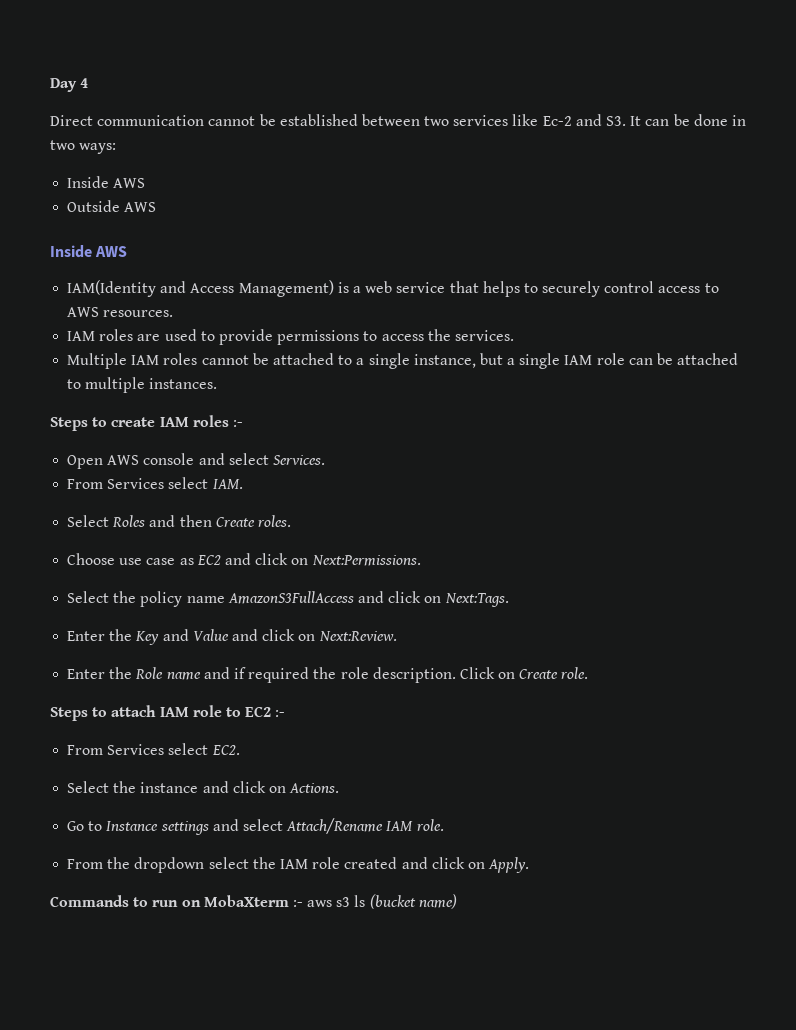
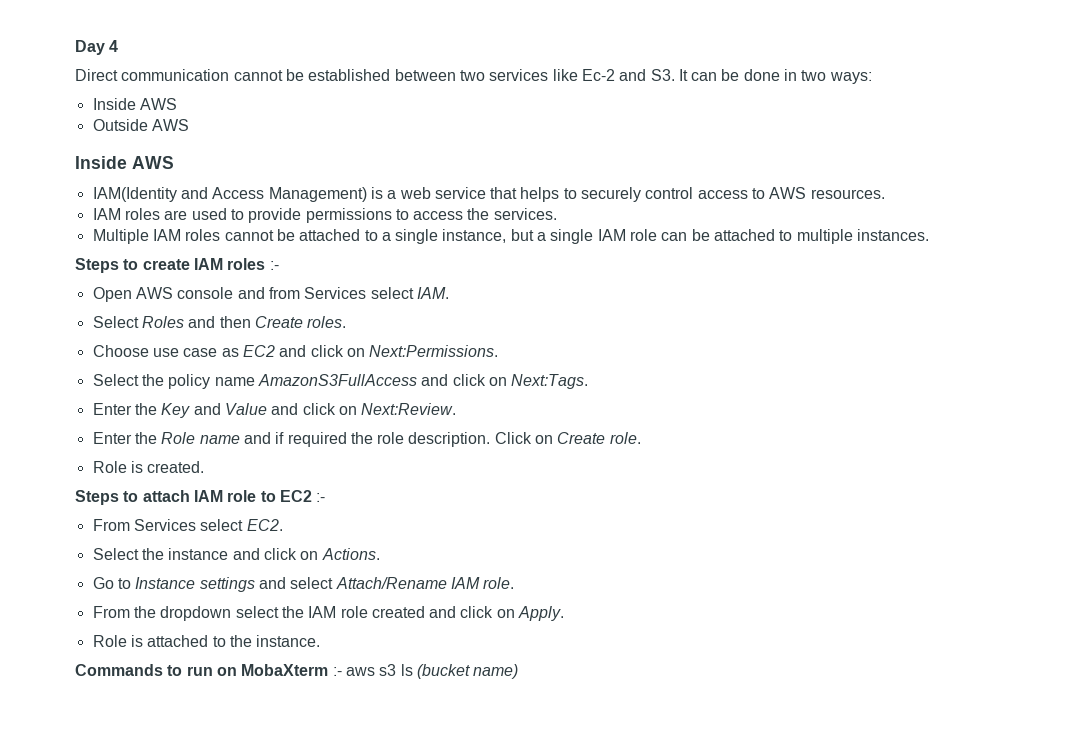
[228,453,325,465] [67,479,104,489] select Services. // From -> [268,287,300,299] from
(589, 673) none -> [92,461,205,473] // Role is created.
(530, 865) none -> [92,635,321,647] // Role is attached to the instance.

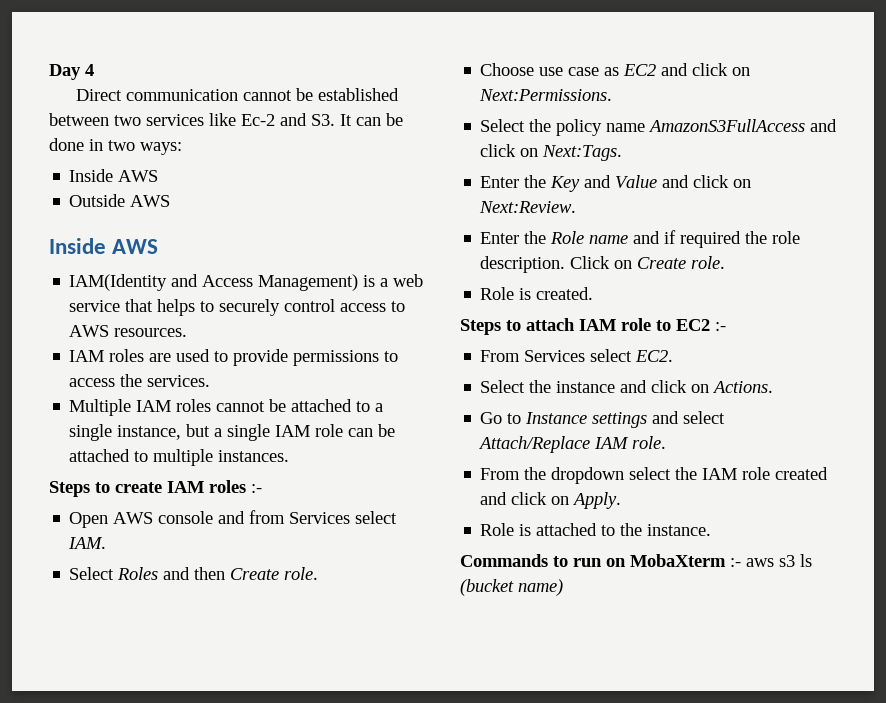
[307,316,347,328] roles. -> [284,567,319,580] role.
[335,577,447,589] Attach/Rename -> [478,436,591,453] Attach/Replace

